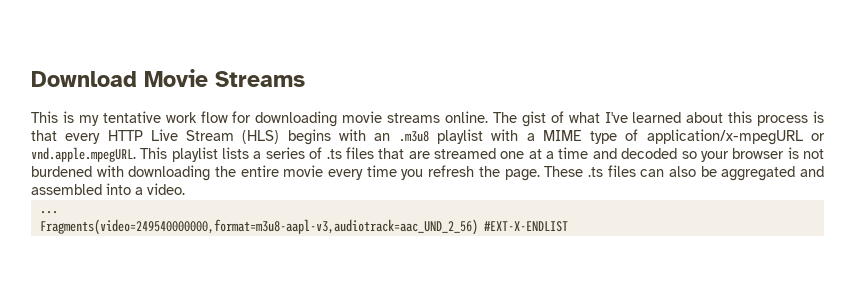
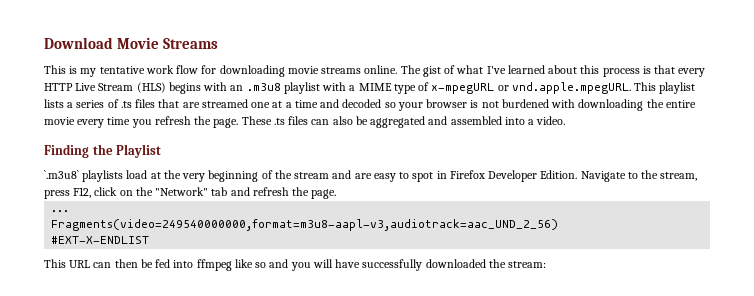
[646,129,803,145] application/x-mpegURL -> [431,83,495,94] x-mpegURL
(185, 189) none -> [44,144,162,158] [44,170,698,182] [44,187,337,199] // Finding the Playlist // `.m3u8` playlists load at the very beginning of the stream and are easy to spot in Firefox Developer Edition. Navigate to the stream, press F12, click on the "Network" tab and refresh the page.
(478, 227) none -> (559, 225) //
(568, 226) none -> [44,259,547,271] // This URL can then be fed into ffmpeg like so and you will have successfully downloaded the stream:

